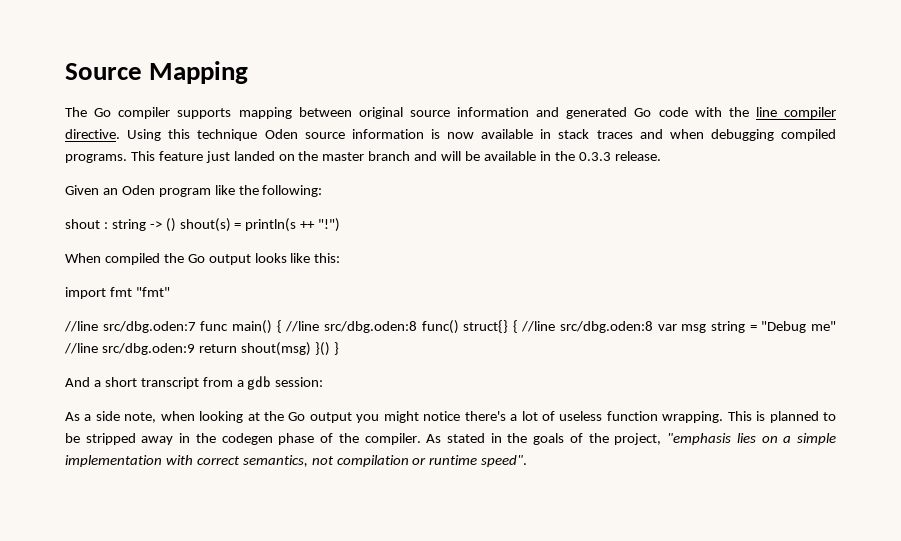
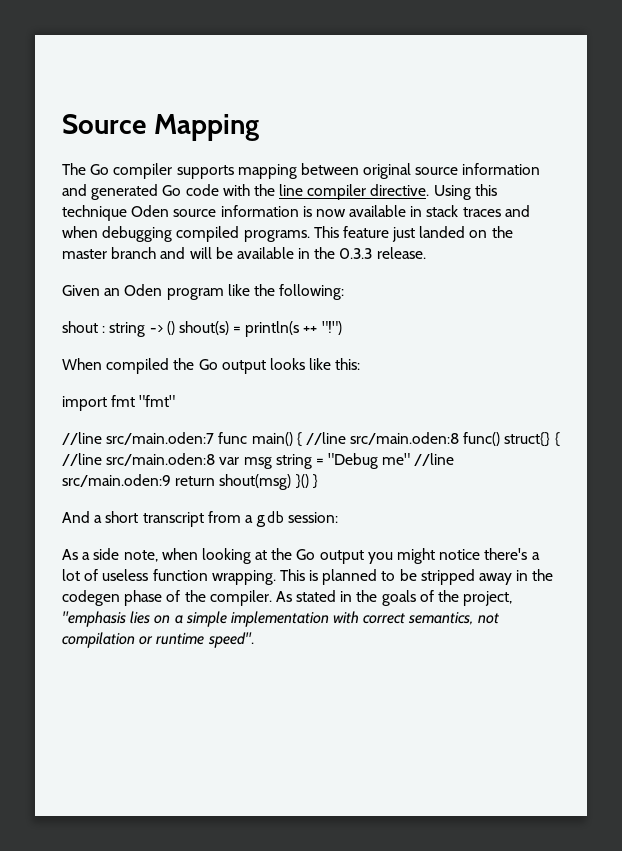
[102,321,196,333] src/dbg.oden:7 -> [106,432,215,445] src/main.oden:7
[323,321,417,333] src/dbg.oden:8 -> [350,432,460,445] src/main.oden:8
[560,321,654,333] src/dbg.oden:8 -> [106,453,216,466] src/main.oden:8
[101,343,195,355] src/dbg.oden:9 -> [62,474,171,487] src/main.oden:9

